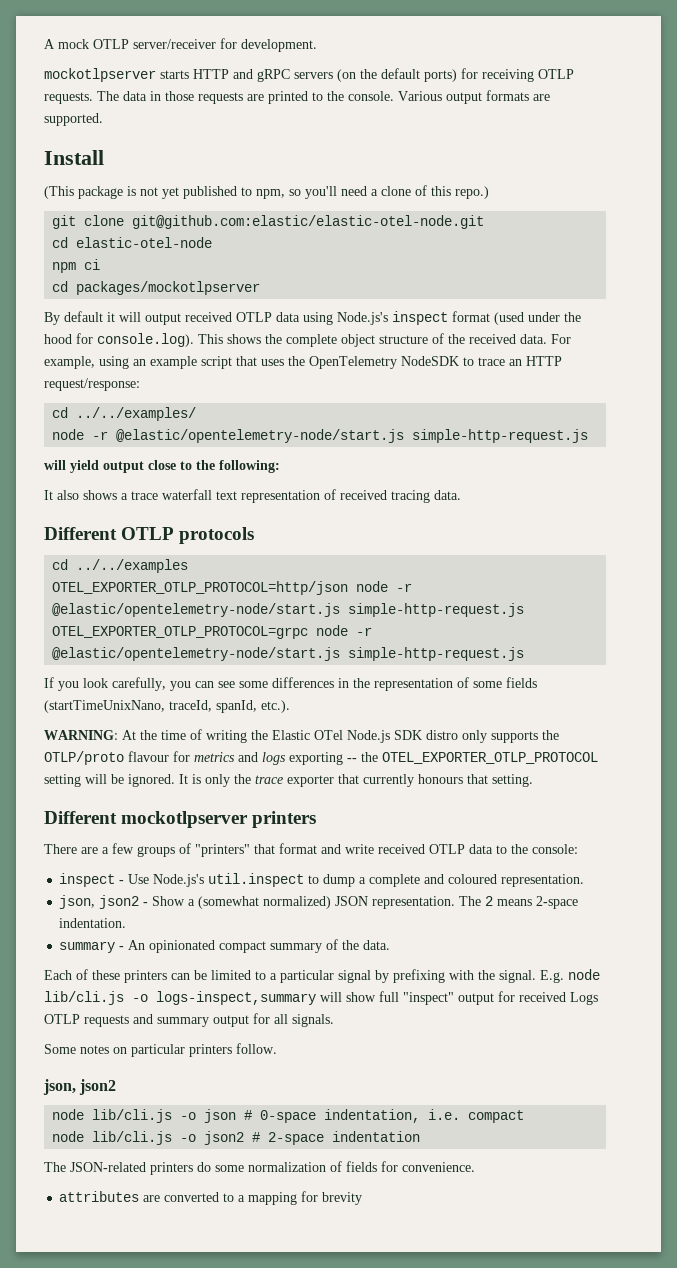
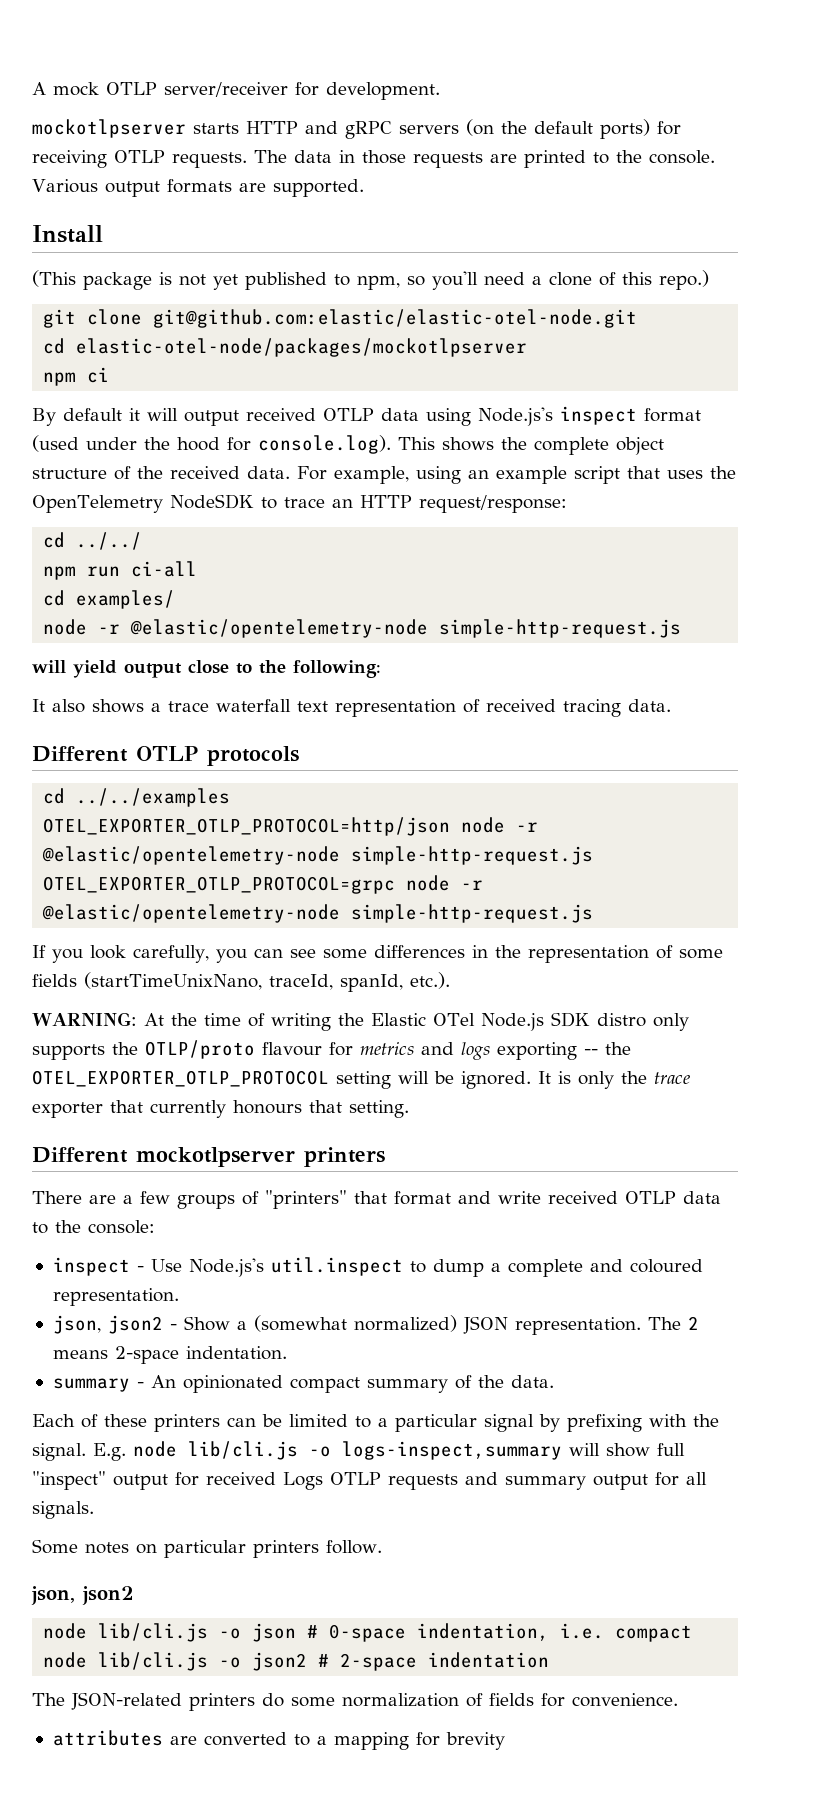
[76,237,213,248] elastic-otel-node -> [76,338,528,357] elastic-otel-node/packages/mockotlpserver
[52,281,261,295] // cd packages/mockotlpserver -> (110, 375) none
[76,407,197,421] [52,429,405,443] ../../examples/ // node -r @elastic/opentelemetry-node/start.js -> [76,532,143,550] [43,561,198,580] [43,590,176,609] [43,619,429,638] ../../ // npm run ci-all // cd examples/ // node -r @elastic/opentelemetry-node
[52,603,341,617] @elastic/opentelemetry-node/start.js -> [42,846,341,865] @elastic/opentelemetry-node
[52,647,341,661] @elastic/opentelemetry-node/start.js -> [42,904,341,923] @elastic/opentelemetry-node

